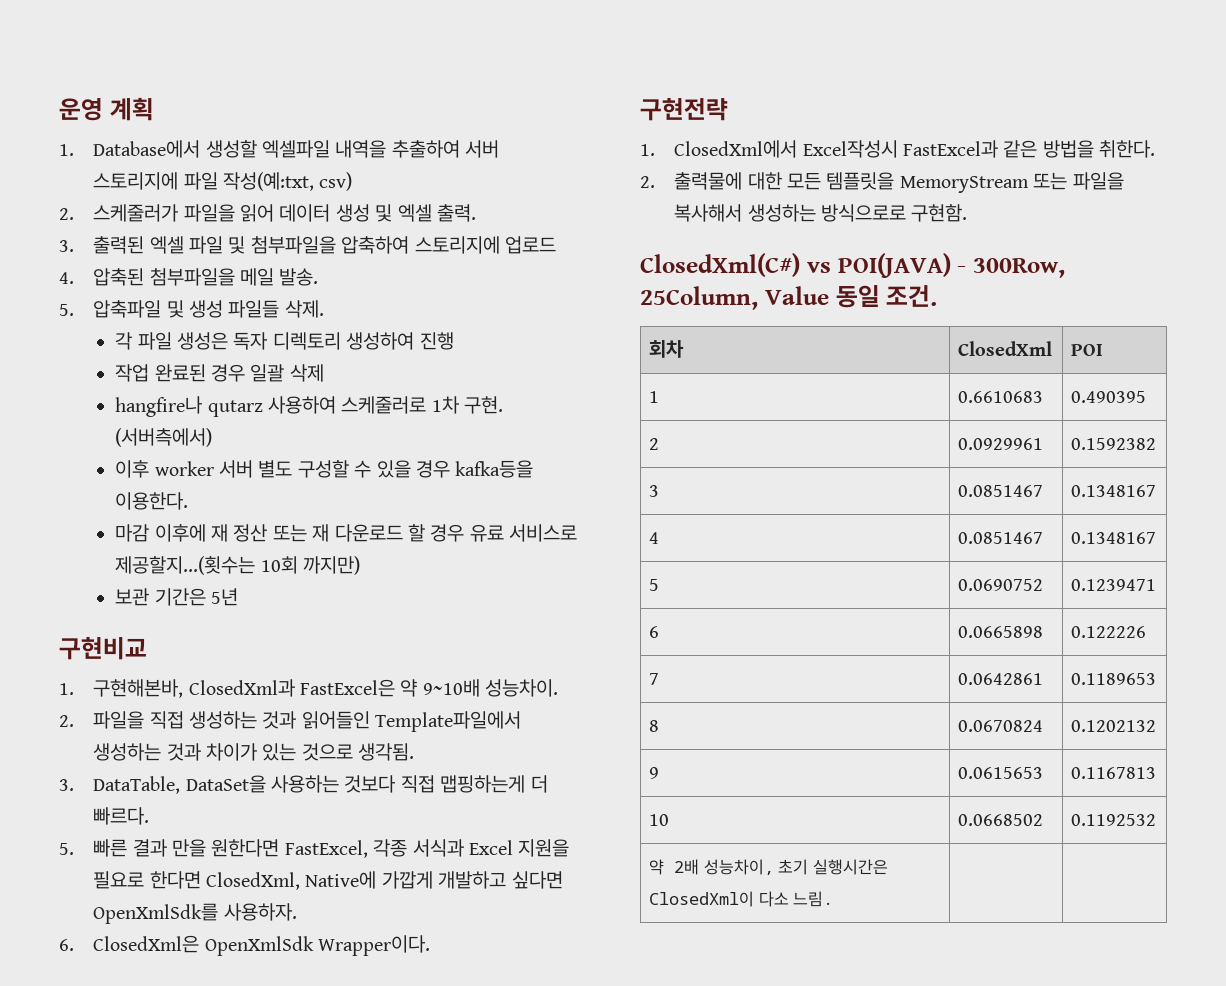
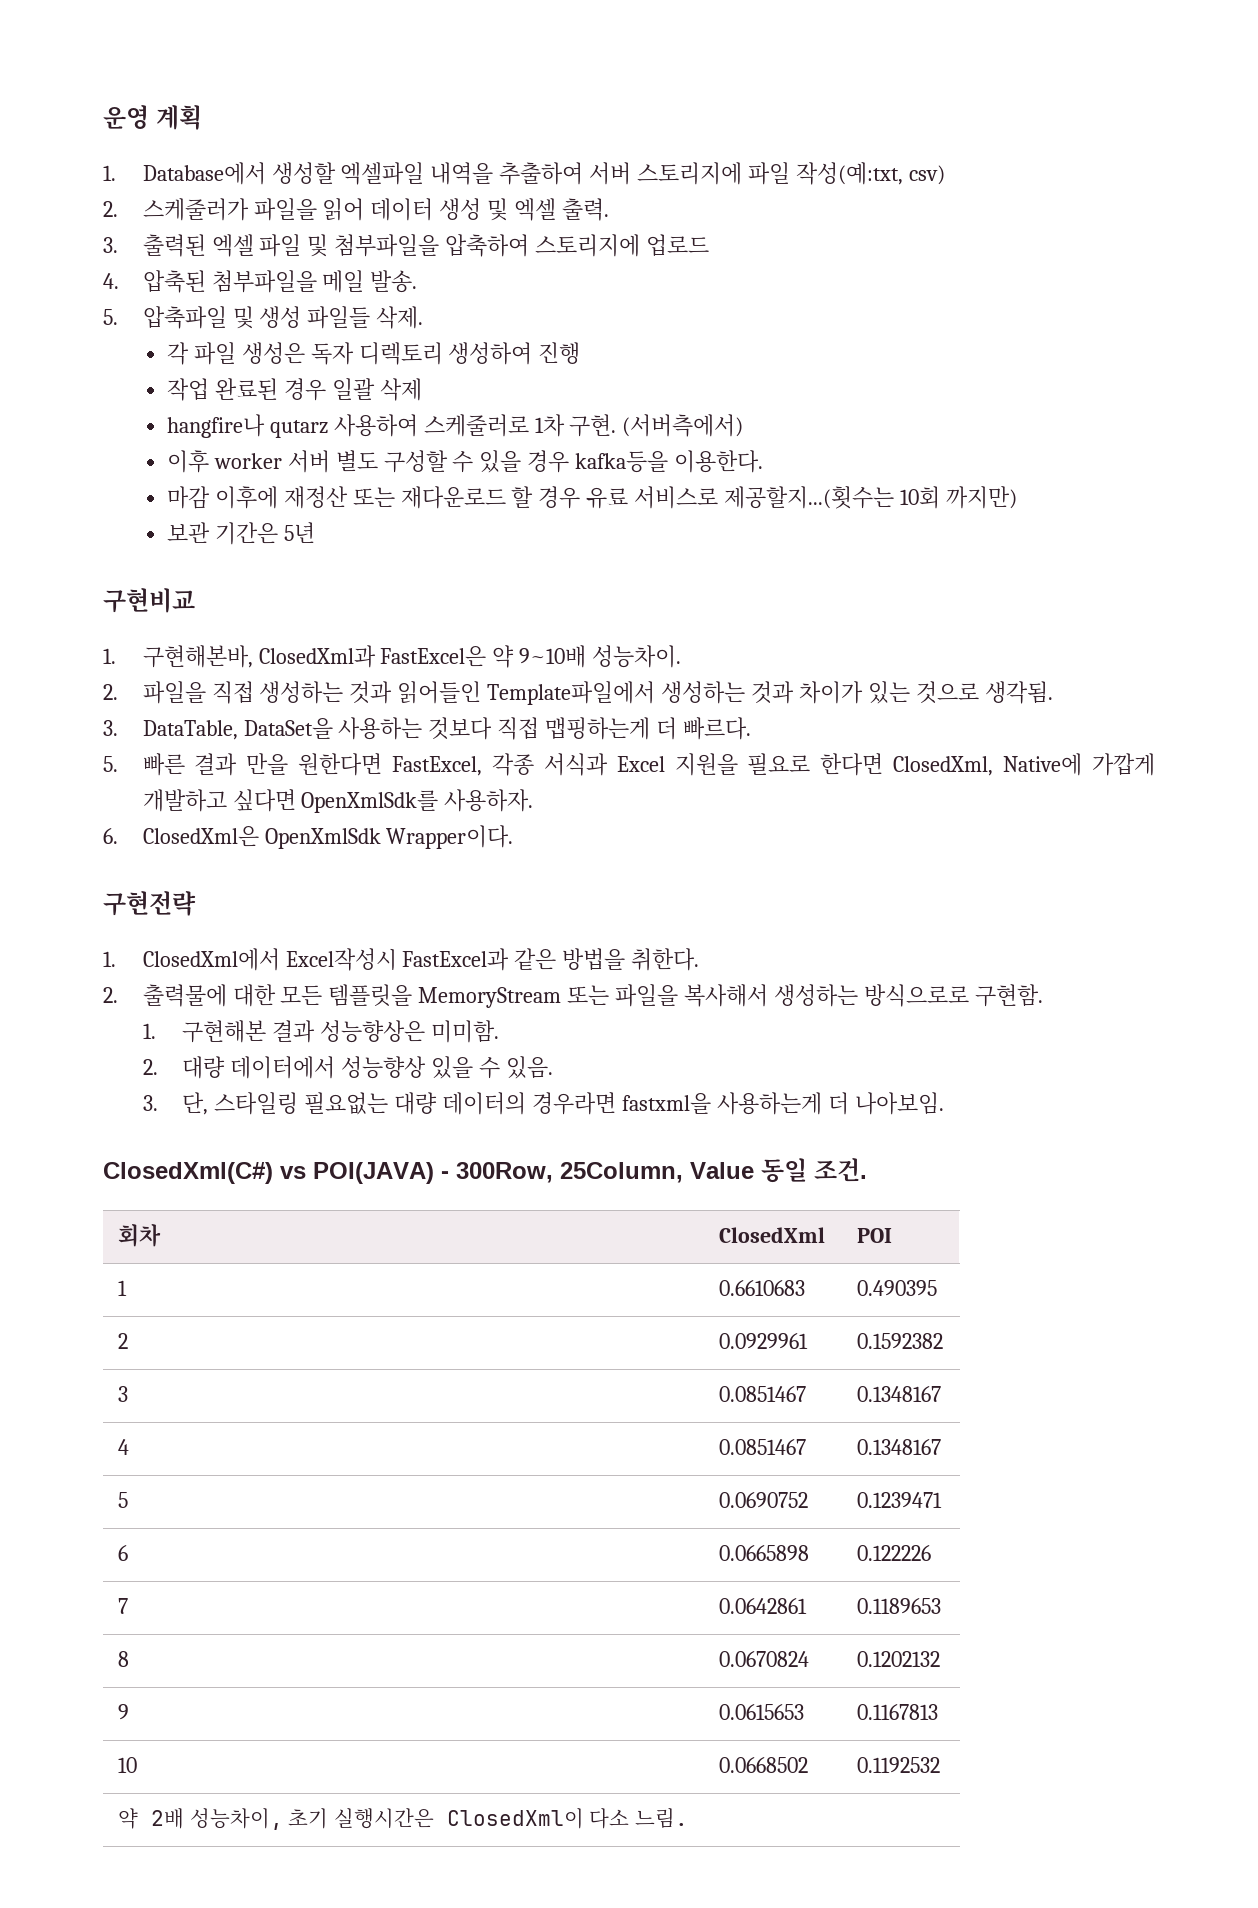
[210,524,403,542] 재 정산 또는 재 다운로드 -> [283,486,506,509] 재정산 또는 재다운로드
(968, 213) none -> [142,1020,499,1043] [142,1056,553,1079] [142,1092,944,1115] // 1. 구현해본 결과 성능향상은 미미함. // 2. 대량 데이터에서 성능향상 있을 수 있음. // 3. 단, 스타일링 필요없는 대량 데이터의 경우라면 fastxml을 사용하는게 더 나아보임.

